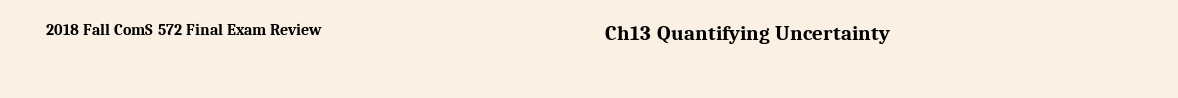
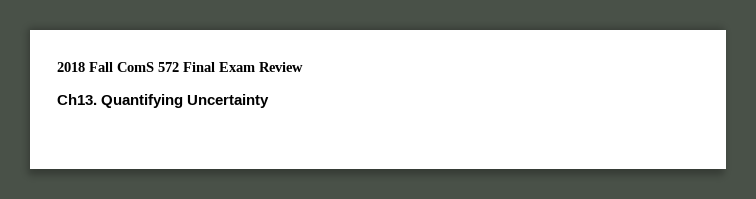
[605,25,651,40] Ch13 -> [57,94,97,105] Ch13.

